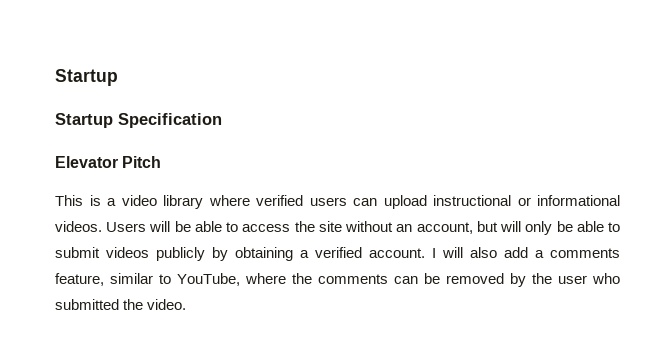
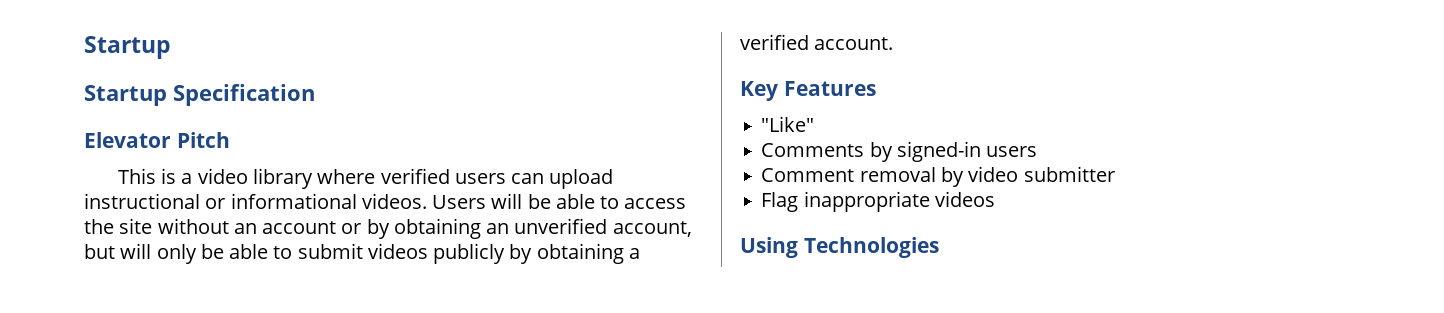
(413, 228) none -> [262,218,608,239] account or by obtaining an unverified
[432,247,620,258] [55,273,620,287] [55,299,187,310] I will also add a comments feature, similar to YouTube, where the comments can be removed by the user who submitted the video. -> [740,81,876,101] [761,116,815,132] [761,141,1038,162] [761,166,1115,187] [761,191,995,212] [740,237,939,258] // Key Features // "Like" // Comments by signed-in users // Comment removal by video submitter // Flag inappropriate videos // Using Technologies

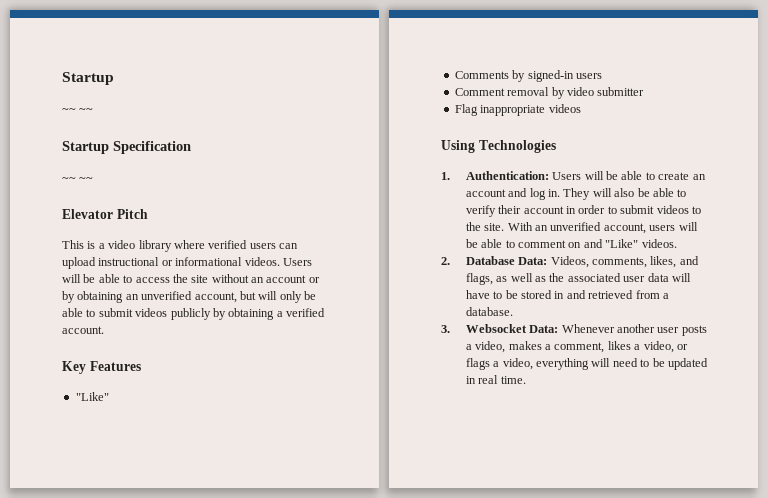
[84,36,171,59] Startup -> [62,72,114,85] [62,108,94,113] Startup // ~~ ~~
(315, 95) none -> [62,177,94,182] // ~~ ~~
(939, 247) none -> [441,171,706,180] [465,188,687,200] [465,205,701,217] [465,222,698,234] [465,239,677,248] [441,256,699,268] [465,273,691,285] [465,290,669,299] [465,307,513,316] [441,324,707,336] [465,341,688,353] [465,358,708,370] [465,375,526,384] // 1. Authentication: Users will be able to create an account and log in. They will also be able to verify their account in order to submit videos to the site. With an unverified account, users will be able to comment on and "Like" videos. // 2. Database Data: Videos, comments, likes, and flags, as well as the associated user data will have to be stored in and retrieved from a database. // 3. Websocket Data: Whenever another user posts a video, makes a comment, likes a video, or flags a video, everything will need to be updated in real time.

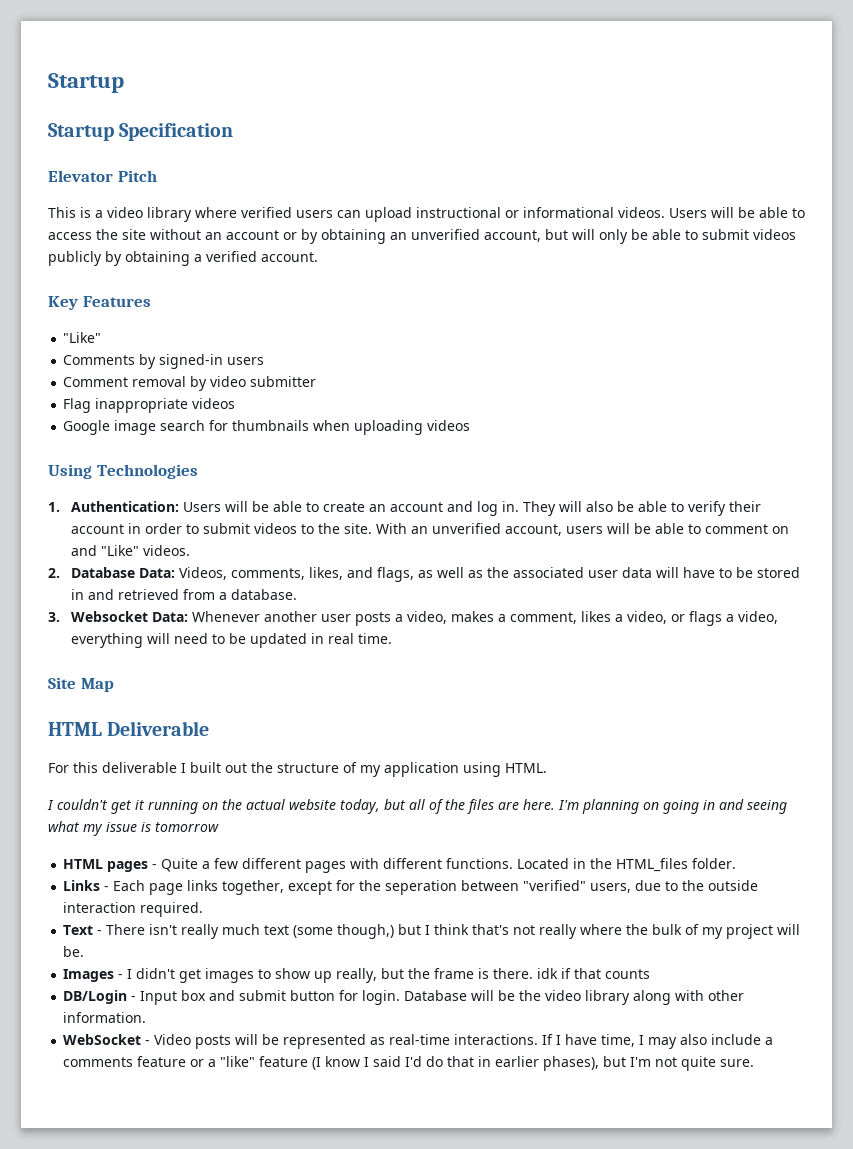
[62,72,114,85] [62,108,94,113] Startup // ~~ ~~ -> [48,73,124,93] Startup
[62,177,94,182] // ~~ ~~ -> (234, 132) none
(581, 108) none -> [63,420,471,435] // Google image search for thumbnails when uploading videos
(526, 380) none -> [48,677,114,692] [48,721,210,736] [48,762,547,777] [47,799,787,814] [48,821,219,836] [63,858,737,873] [63,880,759,895] [63,902,204,917] [63,924,801,939] [63,946,85,957] [63,968,651,983] [63,990,745,1005] [63,1012,147,1023] [63,1034,774,1049] [63,1056,755,1071] // Site Map // HTML Deliverable // For this deliverable I built out the structure of my application using HTML. // I couldn't get it running on the actual website today, but all of the files are here. I'm planning on going in and seeing what my issue is tomorrow // HTML pages - Quite a few different pages with different functions. Located in the HTML_files folder. // Links - Each page links together, except for the seperation between "verified" users, due to the outside interaction required. // Text - There isn't really much text (some though,) but I think that's not really where the bulk of my project will be. // Images - I didn't get images to show up really, but the frame is there. idk if that counts // DB/Login - Input box and submit button for login. Database will be the video library along with other information. // WebSocket - Video posts will be represented as real-time interactions. If I have time, I may also include a comments feature or a "like" feature (I know I said I'd do that in earlier phases), but I'm not quite sure.

